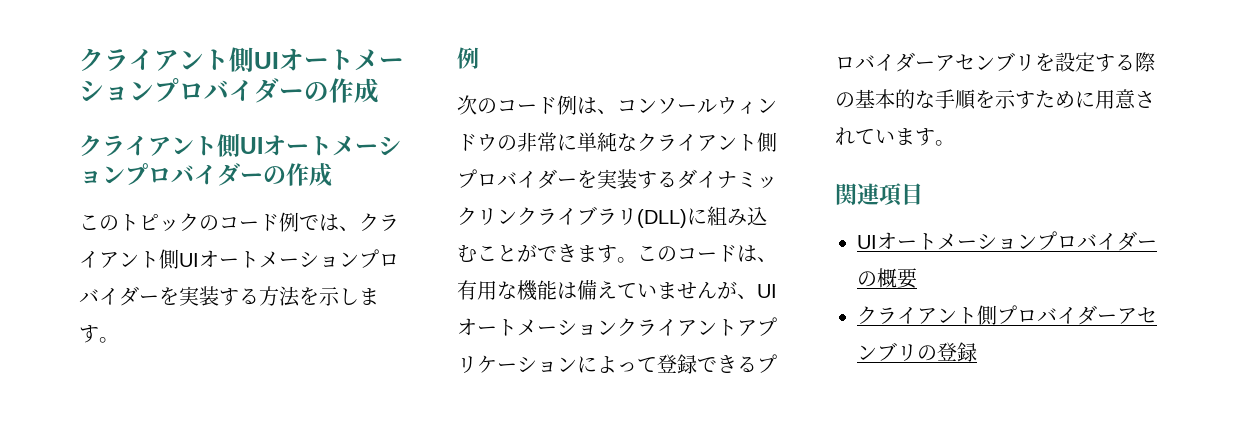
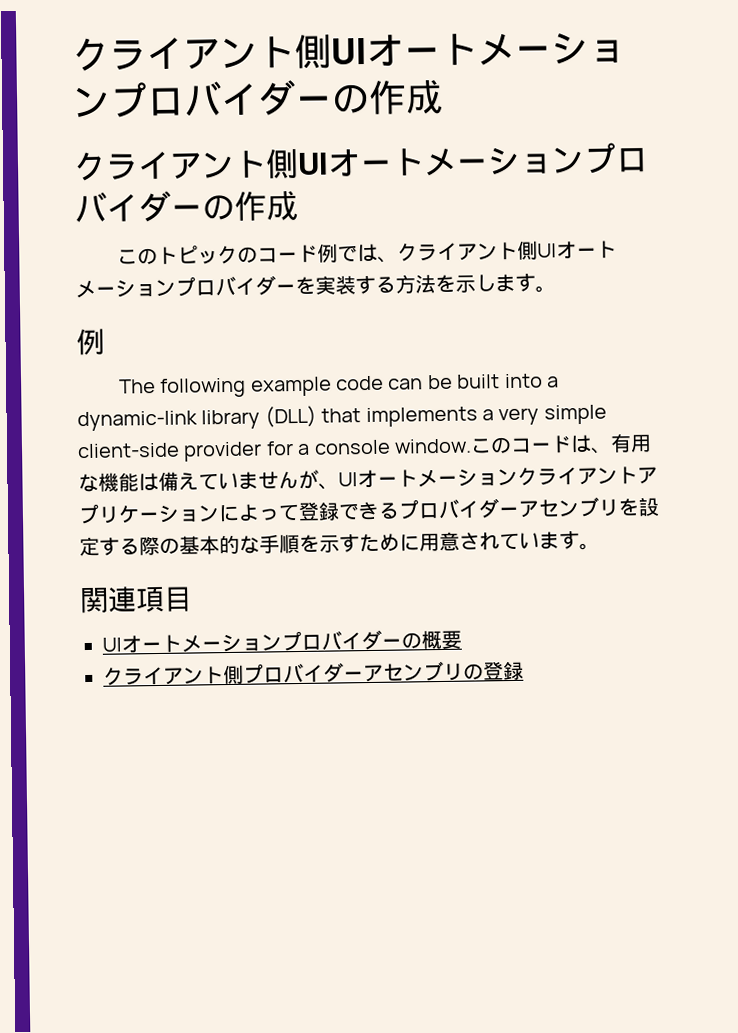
[457,95,777,115] [457,132,777,152] [457,169,777,189] [457,206,767,228] [457,244,637,263] 次のコード例は、コンソールウィンドウの非常に単純なクライアント側プロバイダーを実装するダイナミックリンクライブラリ(DLL)に組み込むことができます。 -> [118,373,559,398] [77,404,607,432] [77,438,472,462] The following example code can be built into a dynamic-link library (DLL) that implements a very simple client-side provider for a console window.

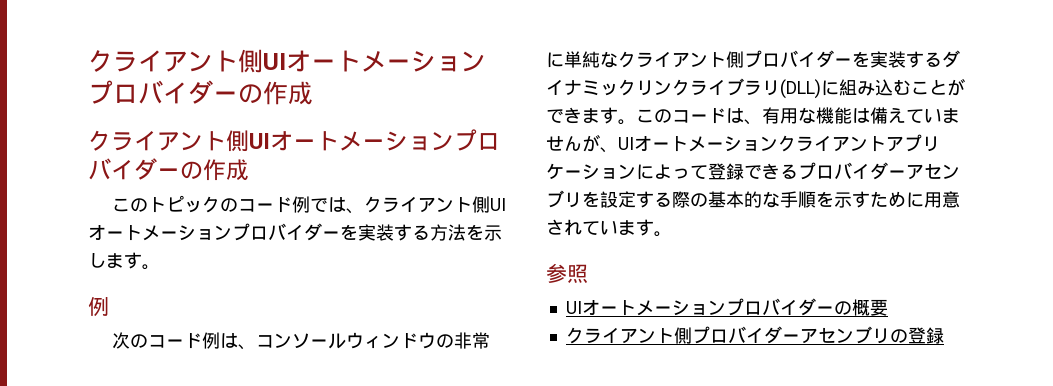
[118,373,559,398] [77,404,607,432] [77,438,472,462] The following example code can be built into a dynamic-link library (DLL) that implements a very simple client-side provider for a console window. -> [112,332,491,350] [546,50,960,68] [546,78,965,99] [546,107,636,125] 次のコード例は、コンソールウィンドウの非常に単純なクライアント側プロバイダーを実装するダイナミックリンクライブラリ(DLL)に組み込むことができます。
[79,586,193,614] 関連項目 -> [546,263,588,283] 参照

